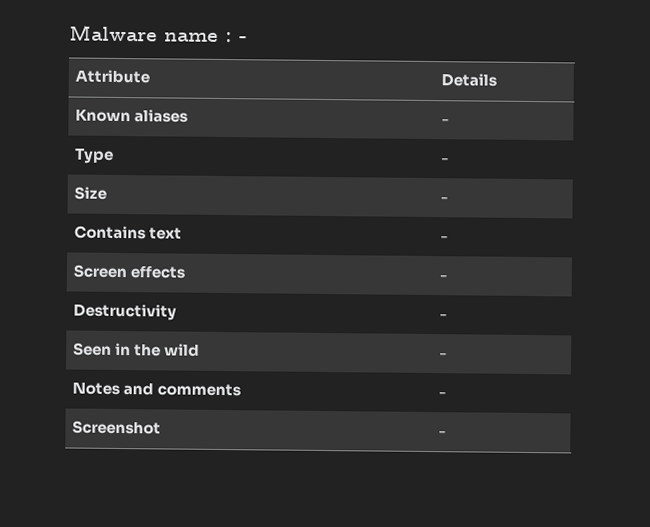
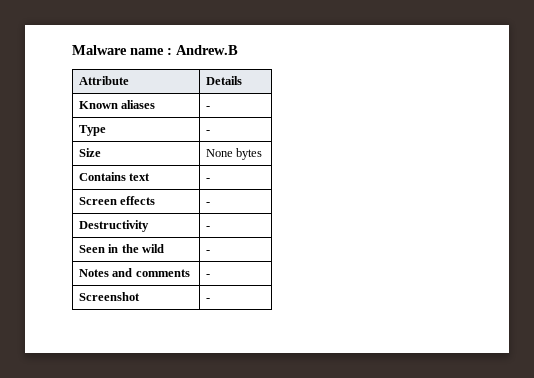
[239,36,248,43] - -> [176,45,238,55] Andrew.B
[439,197,449,203] - -> [205,148,263,160] None bytes

